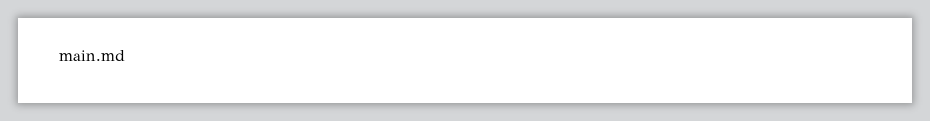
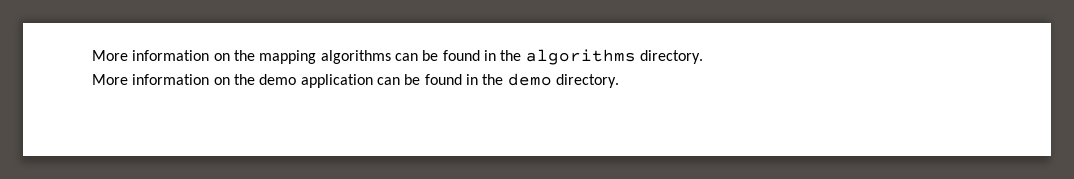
[59,50,125,61] main.md -> [92,49,703,65] [92,73,619,88] More information on the mapping algorithms can be found in the algorithms directory. // More information on the demo application can be found in the demo directory.

